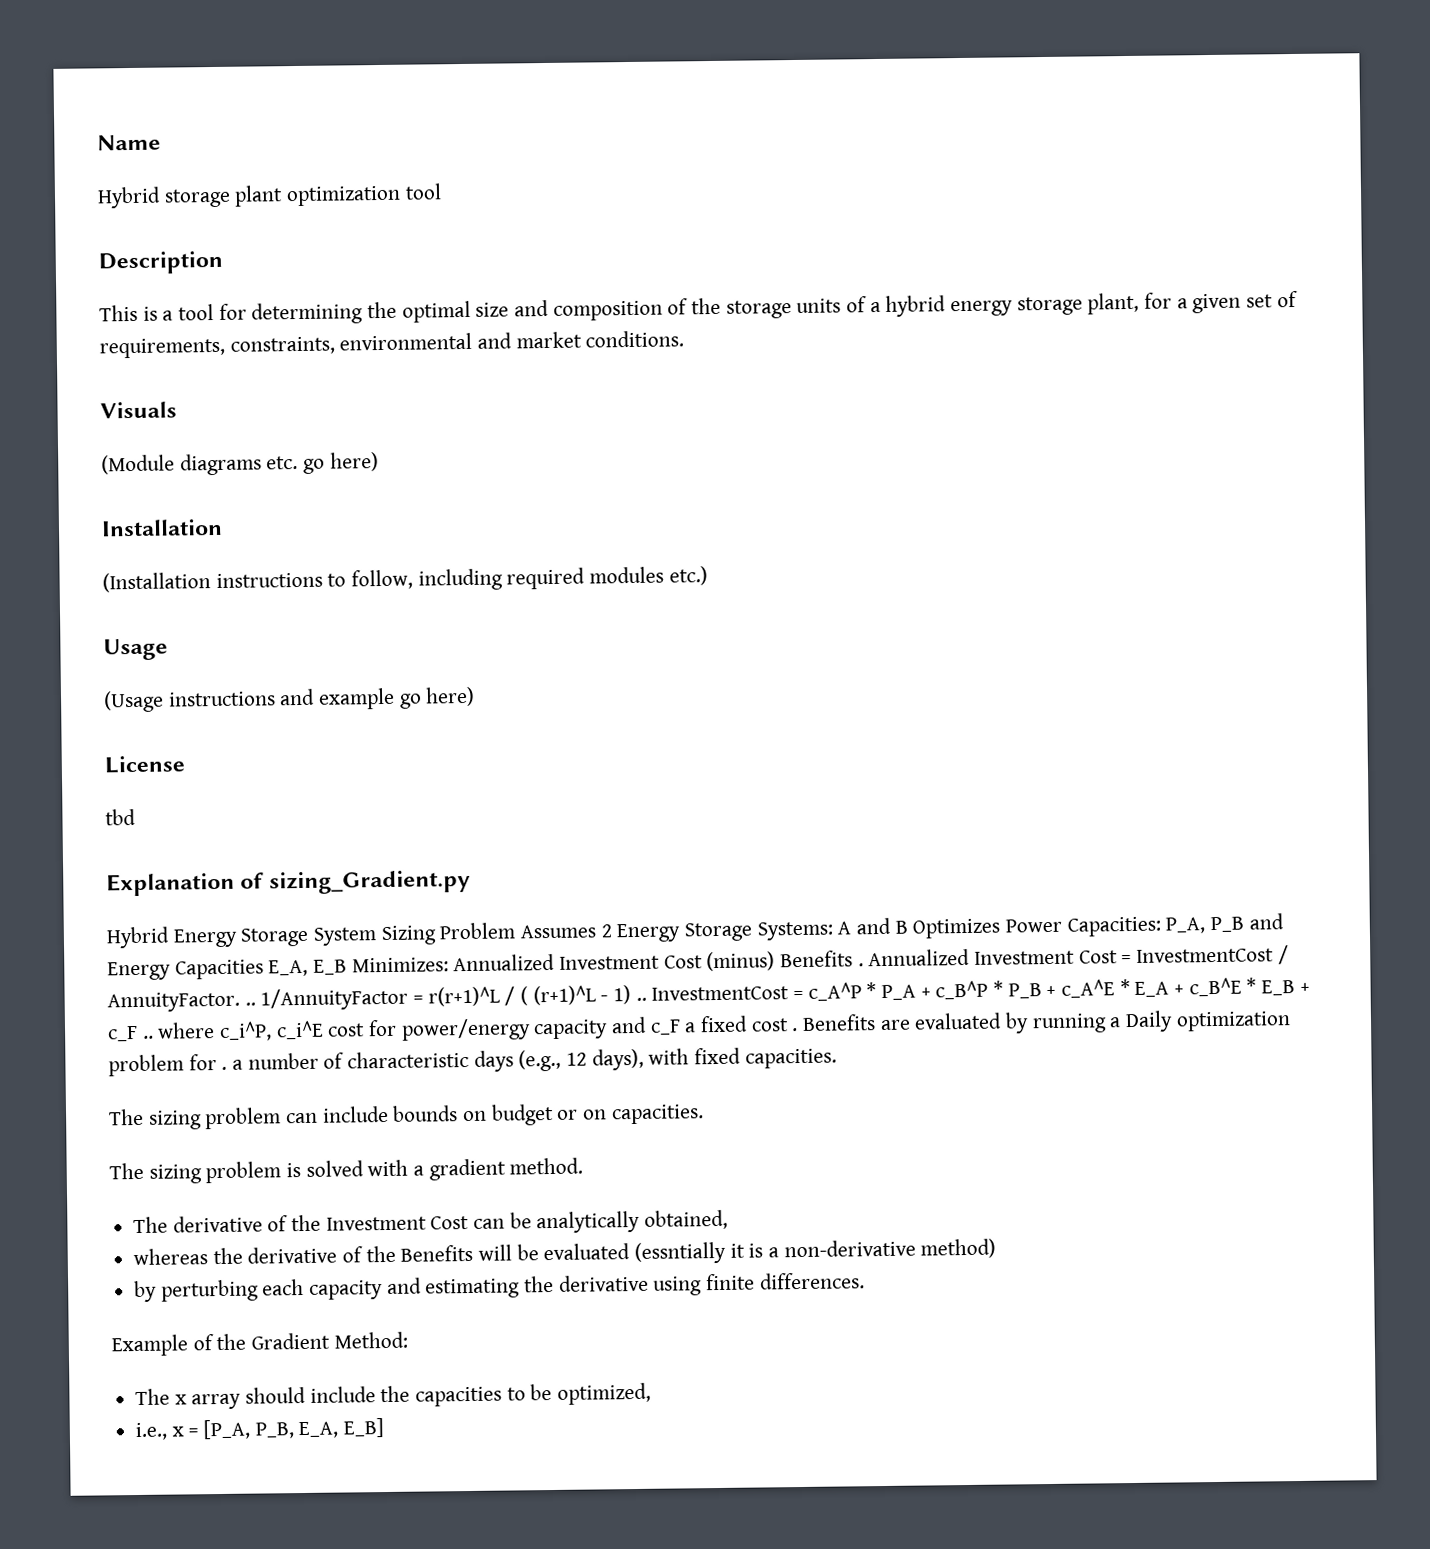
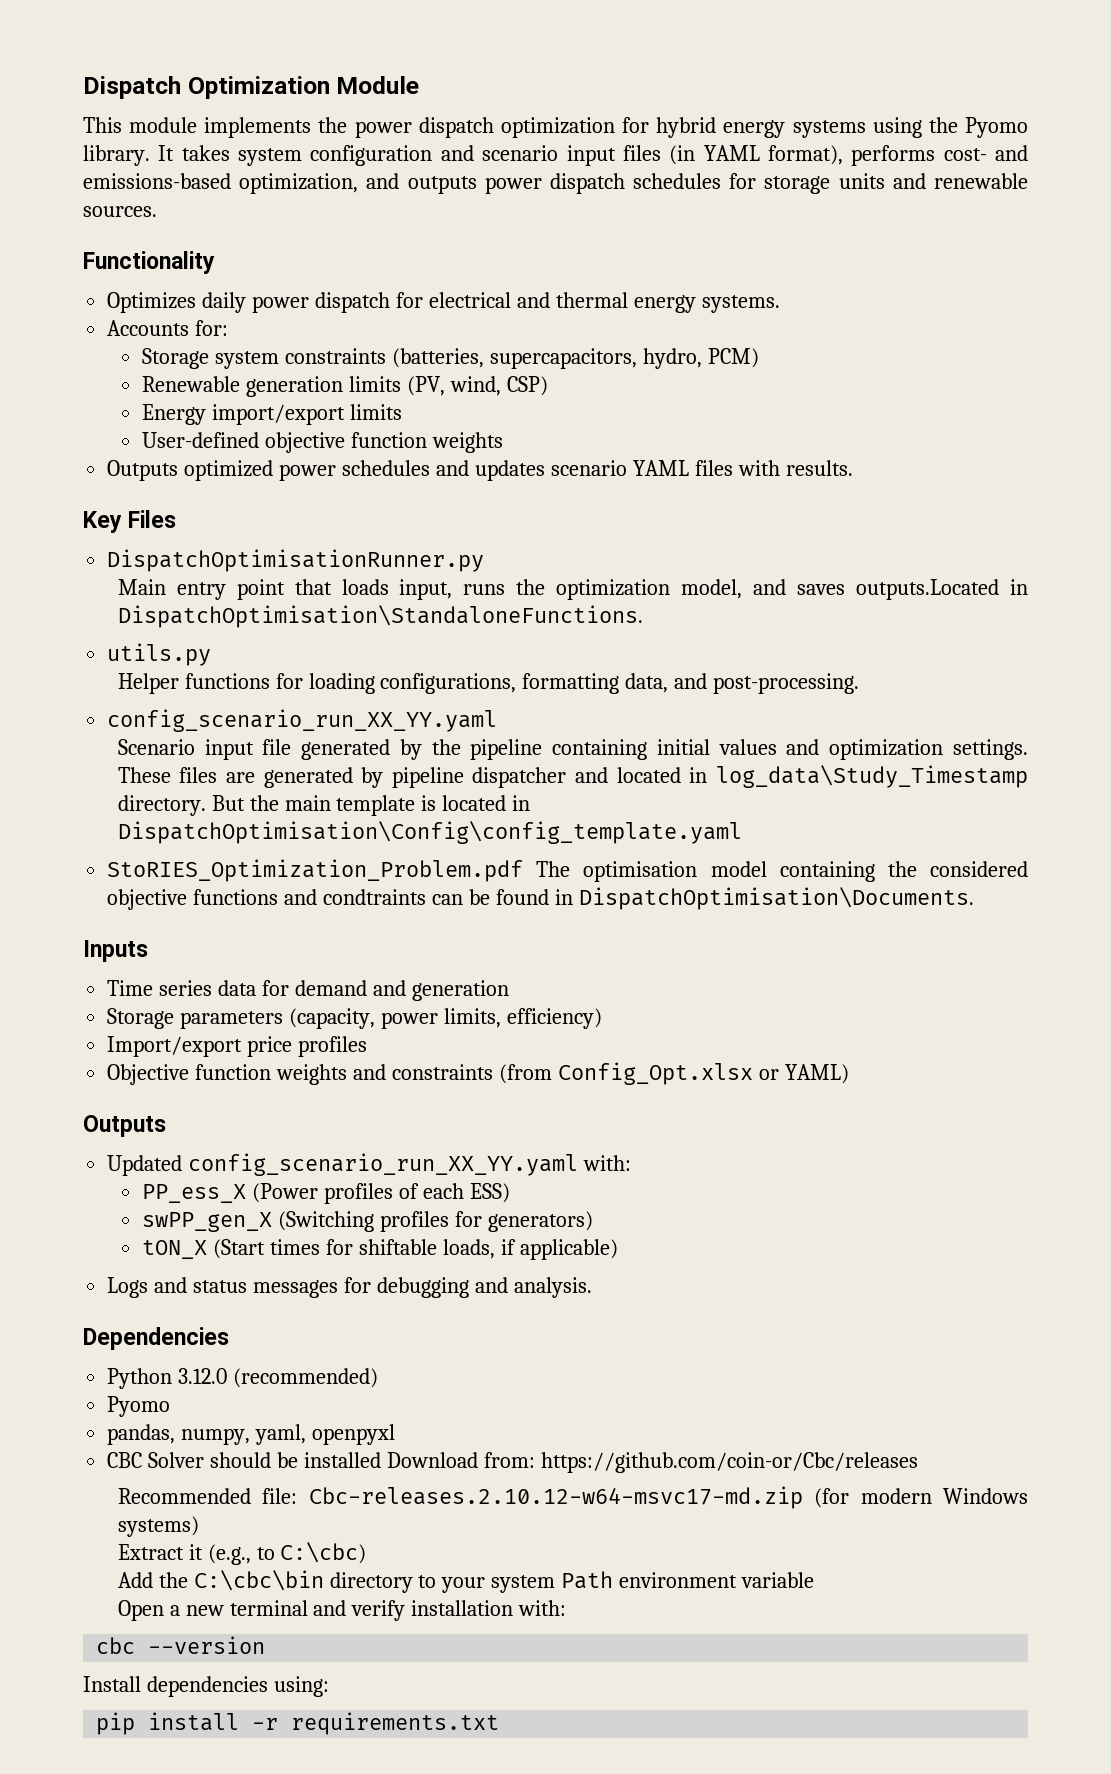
[97,134,161,151] [97,183,442,209] [98,250,223,275] [99,290,1298,325] [99,330,685,359] [100,401,177,419] [101,452,379,476] [101,518,223,537] [102,566,708,593] [103,638,168,661] [103,686,476,713] [104,755,185,774] [105,808,136,826] [106,869,471,897] [106,913,1284,949] [107,945,1289,981] [107,977,1310,1013] [107,1010,1291,1042] [108,1047,837,1077] [108,1103,704,1130] [109,1157,584,1184] [133,1209,729,1234] [133,1238,997,1266] [134,1272,865,1303] [111,1331,408,1357] [135,1382,652,1410] [135,1418,385,1441] Name // Hybrid storage plant optimization tool // Description // This is a tool for determining the optimal size and composition of the storage units of a hybrid energy storage plant, for a given set of requirements, constraints, environmental and market conditions. // Visuals // (Module diagrams etc. go here) // Installation // (Installation instructions to follow, including required modules etc.) // Usage // (Usage instructions and example go here) // License // tbd // Explanation of sizing_Gradient.py // Hybrid Energy Storage System Sizing Problem Assumes 2 Energy Storage Systems: A and B Optimizes Power Capacities: P_A, P_B and Energy Capacities E_A, E_B Minimizes: Annualized Investment Cost (minus) Benefits . Annualized Investment Cost = InvestmentCost / AnnuityFactor. .. 1/AnnuityFactor = r(r+1)^L / ( (r+1)^L - 1) .. InvestmentCost = c_A^P * P_A + c_B^P * P_B + c_A^E * E_A + c_B^E * E_B + c_F .. where c_i^P, c_i^E cost for power/energy capacity and c_F a fixed cost . Benefits are evaluated by running a Daily optimization problem for . a number of characteristic days (e.g., 12 days), with fixed capacities. // The sizing problem can include bounds on budget or on capacities. // The sizing problem is solved with a gradient method. // The derivative of the Investment Cost can be analytically obtained, // whereas the derivative of the Benefits will be evaluated (essntially it is a non-derivative method) // by perturbing each capacity and estimating the derivative using finite differences. // Example of the Gradient Method: // The x array should include the capacities to be optimized, // i.e., x = [P_A, P_B, E_A, E_B] -> [83,76,420,99] [83,117,1029,138] [83,145,1029,166] [83,173,1029,194] [83,206,157,217] [83,251,215,274] [107,292,780,313] [107,320,229,336] [141,348,759,369] [141,376,548,397] [141,404,402,425] [141,432,503,453] [107,460,853,481] [83,510,177,533] [107,549,485,572] [117,579,1028,600] [117,605,643,628] [107,643,212,666] [117,673,860,694] [107,709,498,732] [117,739,1029,760] [117,765,1028,788] [117,795,531,816] [117,821,742,844] [107,859,1028,882] [107,887,974,910] [83,940,148,962] [107,980,509,1001] [107,1008,602,1029] [107,1036,368,1057] [107,1062,849,1085] [83,1115,166,1137] [107,1153,632,1176] [141,1183,510,1204] [141,1211,593,1232] [141,1239,618,1260] [107,1277,592,1298] [83,1327,229,1350] [107,1368,379,1389] [107,1396,171,1417] [107,1424,396,1445] [107,1452,918,1473] [117,1486,1028,1509] [117,1516,199,1537] [117,1542,367,1565] [117,1570,815,1593] [117,1600,567,1621] [96,1636,266,1654] [83,1676,329,1697] [96,1712,500,1735] Dispatch Optimization Module // This module implements the power dispatch optimization for hybrid energy systems using the Pyomo library. It takes system configuration and scenario input files (in YAML format), performs cost- and emissions-based optimization, and outputs power dispatch schedules for storage units and renewable sources. // Functionality // Optimizes daily power dispatch for electrical and thermal energy systems. // Accounts for: // Storage system constraints (batteries, supercapacitors, hydro, PCM) // Renewable generation limits (PV, wind, CSP) // Energy import/export limits // User-defined objective function weights // Outputs optimized power schedules and updates scenario YAML files with results. // Key Files // DispatchOptimisationRunner.py // Main entry point that loads input, runs the optimization model, and saves outputs.Located in DispatchOptimisation\StandaloneFunctions. // utils.py // Helper functions for loading configurations, formatting data, and post-processing. // config_scenario_run_XX_YY.yaml // Scenario input file generated by the pipeline containing initial values and optimization settings. These files are generated by pipeline dispatcher and located in log_data\Study_Timestamp directory. But the main template is located in DispatchOptimisation\Config\config_template.yaml // StoRIES_Optimization_Problem.pdf The optimisation model containing the considered objective functions and condtraints can be found in DispatchOptimisation\Documents. // Inputs // Time series data for demand and generation // Storage parameters (capacity, power limits, efficiency) // Import/export price profiles // Objective function weights and constraints (from Config_Opt.xlsx or YAML) // Outputs // Updated config_scenario_run_XX_YY.yaml with: // PP_ess_X (Power profiles of each ESS) // swPP_gen_X (Switching profiles for generators) // tON_X (Start times for shiftable loads, if applicable) // Logs and status messages for debugging and analysis. // Dependencies // Python 3.12.0 (recommended) // Pyomo // pandas, numpy, yaml, openpyxl // CBC Solver should be installed Download from: https://github.com/coin-or/Cbc/releases // Recommended file: Cbc-releases.2.10.12-w64-msvc17-md.zip (for modern Windows systems) // Extract it (e.g., to C:\cbc) // Add the C:\cbc\bin directory to your system Path environment variable // Open a new terminal and verify installation with: // cbc --version // Install dependencies using: // pip install -r requirements.txt

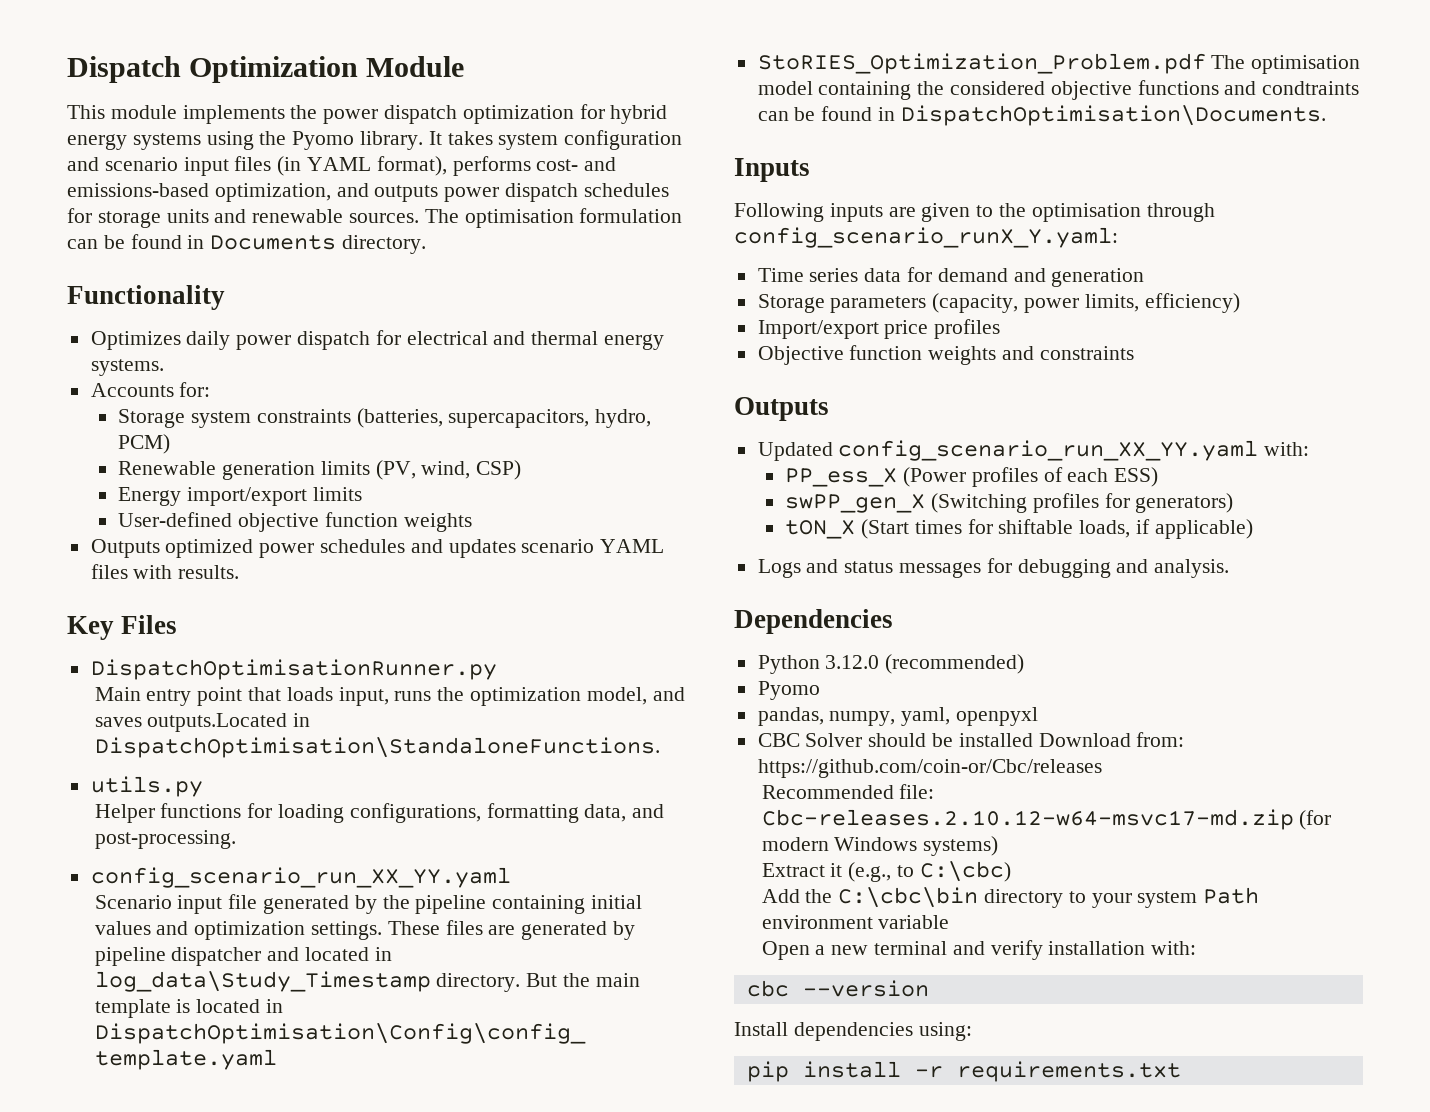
(157, 211) none -> [424,208,683,228] [67,234,427,254] The optimisation formulation can be found in Documents directory.
(148, 951) none -> [734,203,1215,222] [734,227,1118,248] // Following inputs are given to the optimisation through config_scenario_runX_Y.yaml:
[498,1062,849,1085] (from Config_Opt.xlsx or YAML) -> (1134, 353) none

